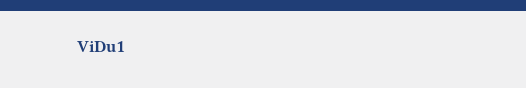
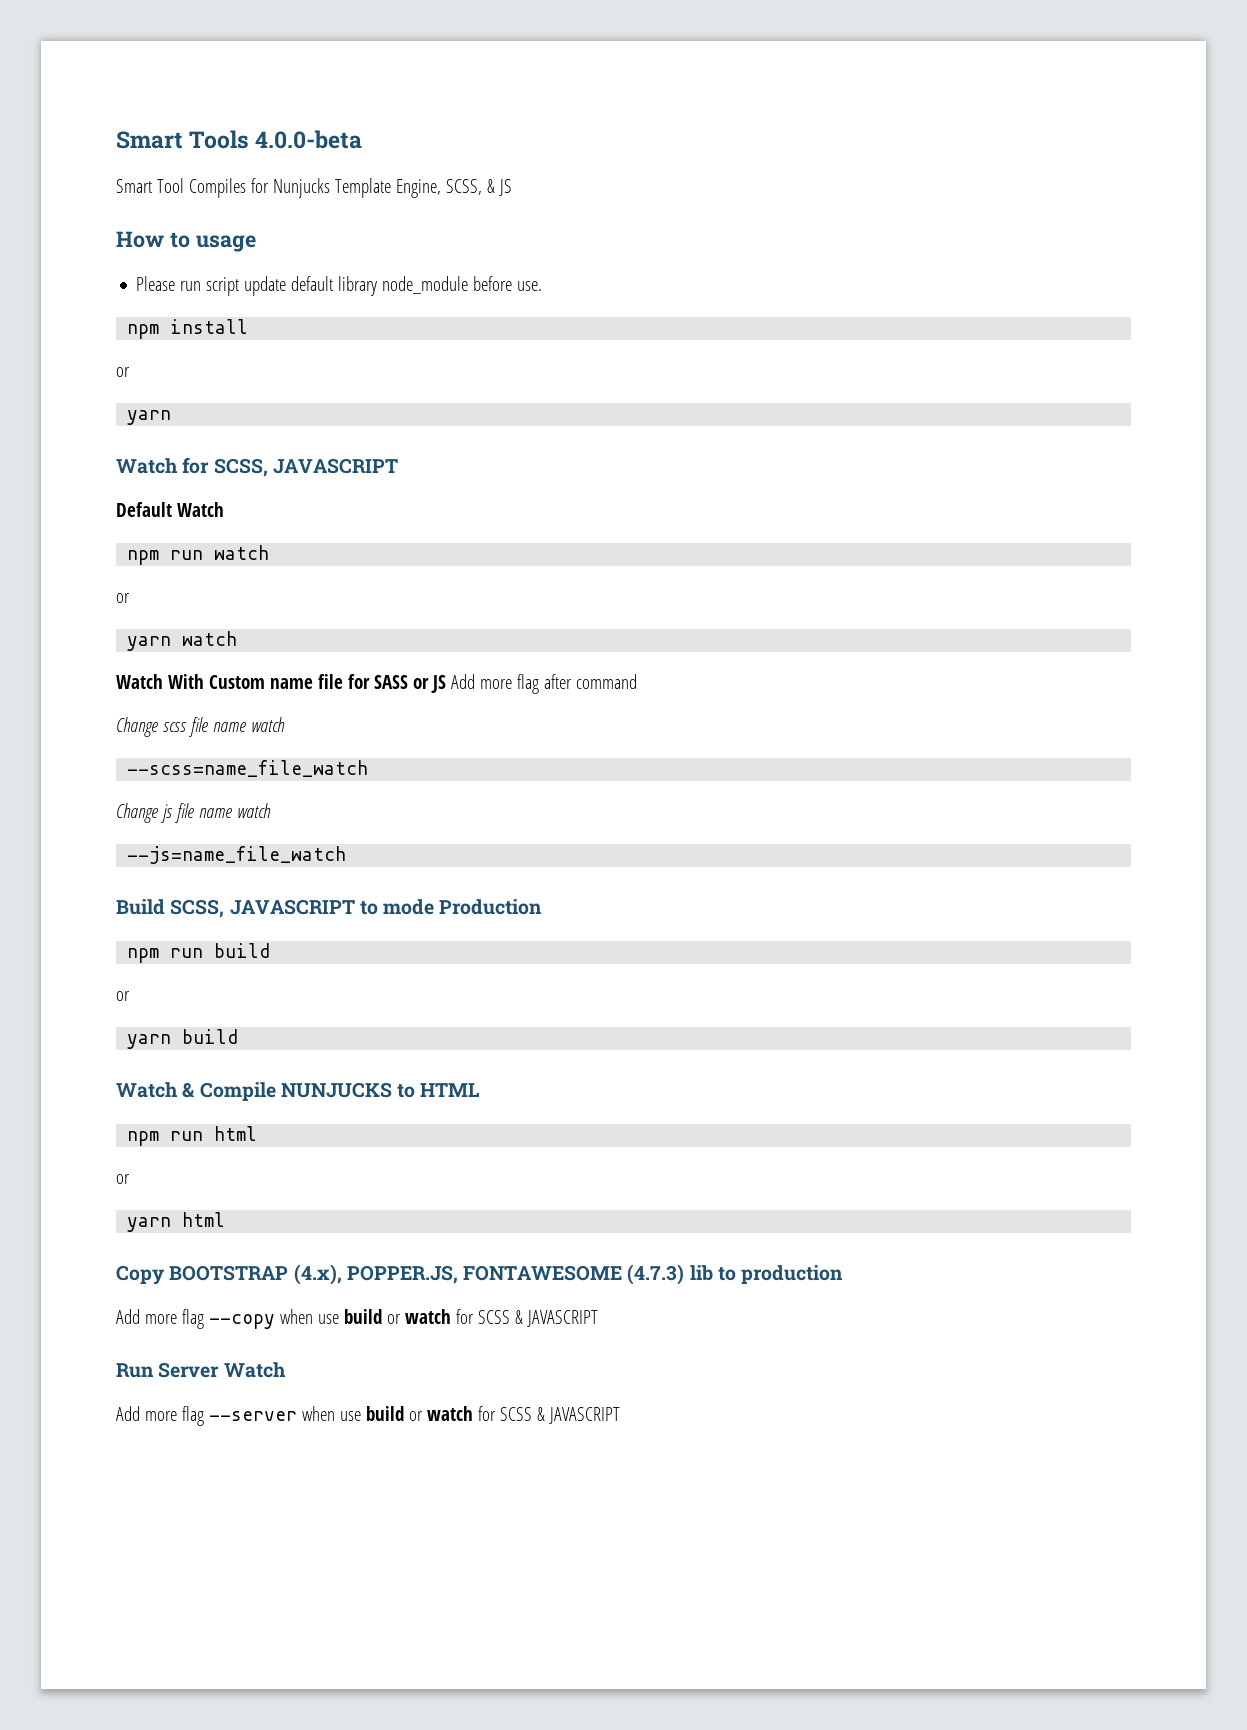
[77,40,125,52] ViDu1 -> [116,130,363,149] [116,178,512,198] [116,231,256,252] [136,276,543,296] [127,319,249,339] [116,367,130,377] [127,410,172,425] [116,457,398,477] [116,502,224,517] [127,545,270,565] [116,593,130,603] [127,631,238,651] [116,674,637,694] [116,717,285,737] [127,760,369,777] [116,803,271,823] [127,846,347,864] [116,899,543,918] [127,943,271,963] [116,991,130,1001] [127,1029,239,1049] [116,1082,480,1101] [127,1126,258,1146] [116,1174,130,1184] [127,1212,226,1232] [116,1264,844,1285] [116,1309,598,1329] [116,1362,286,1378] [116,1406,620,1426] Smart Tools 4.0.0-beta // Smart Tool Compiles for Nunjucks Template Engine, SCSS, & JS // How to usage // Please run script update default library node_module before use. // npm install // or // yarn // Watch for SCSS, JAVASCRIPT // Default Watch // npm run watch // or // yarn watch // Watch With Custom name file for SASS or JS Add more flag after command // Change scss file name watch // --scss=name_file_watch // Change js file name watch // --js=name_file_watch // Build SCSS, JAVASCRIPT to mode Production // npm run build // or // yarn build // Watch & Compile NUNJUCKS to HTML // npm run html // or // yarn html // Copy BOOTSTRAP (4.x), POPPER.JS, FONTAWESOME (4.7.3) lib to production // Add more flag --copy when use build or watch for SCSS & JAVASCRIPT // Run Server Watch // Add more flag --server when use build or watch for SCSS & JAVASCRIPT

